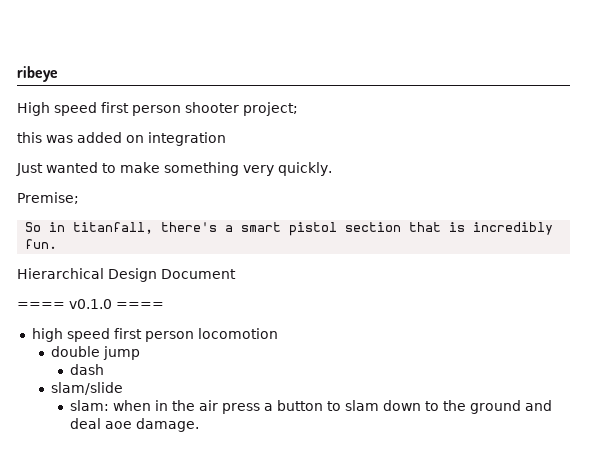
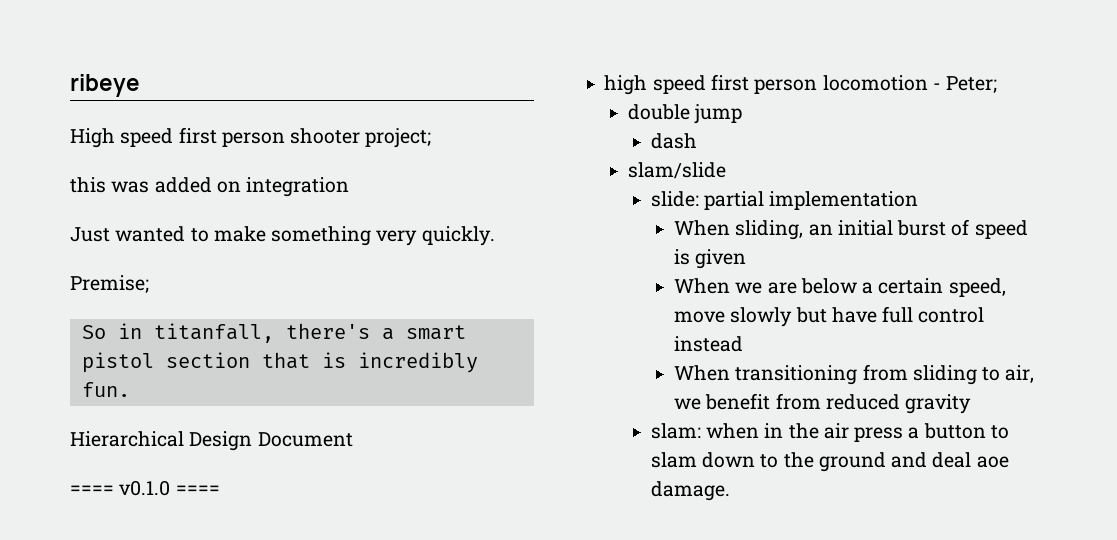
(278, 333) none -> [932,76,998,93] - Peter;
(123, 388) none -> [650,191,919,210] [674,219,1028,240] [674,249,747,269] [674,278,1006,297] [674,306,985,327] [674,336,744,352] [674,364,1035,385] [674,393,972,414] // slide: partial implementation // When sliding, an initial burst of speed is given // When we are below a certain speed, move slowly but have full control instead // When transitioning from sliding to air, we benefit from reduced gravity

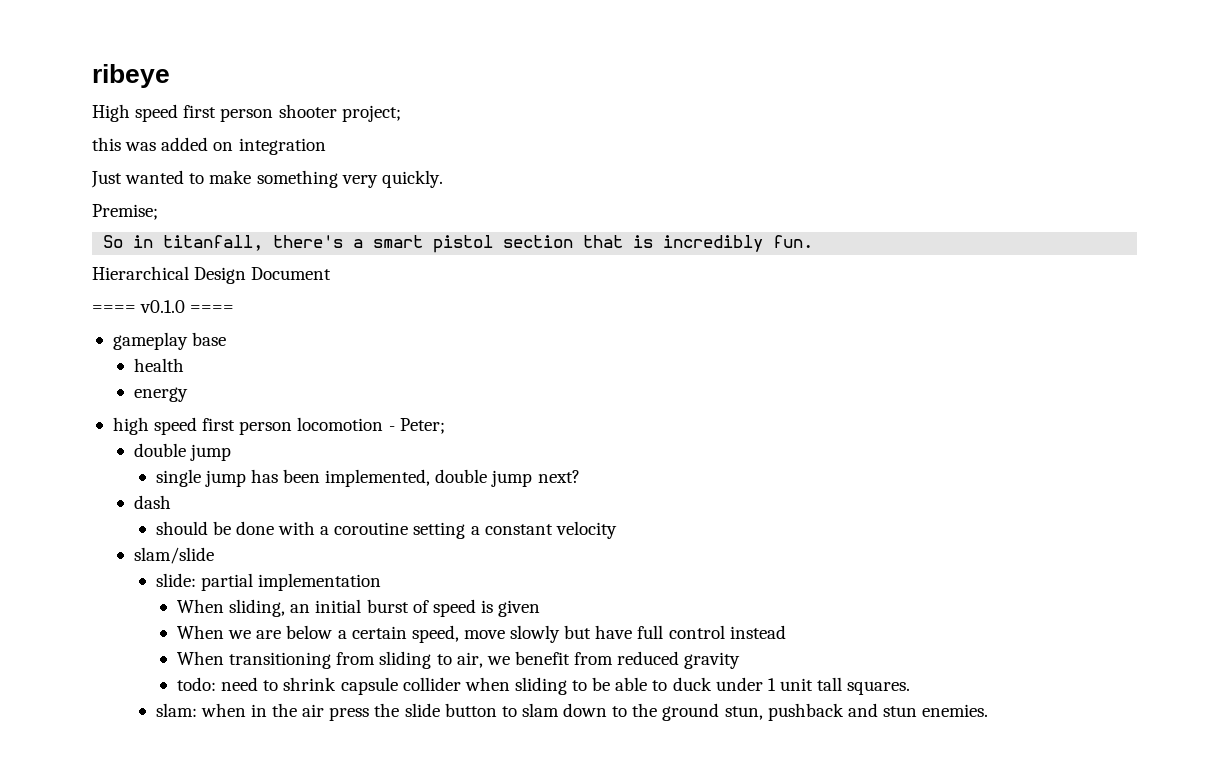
(220, 490) none -> [112,332,227,350] [134,358,185,372] [134,387,189,402] // gameplay base // health // energy
[650,133,697,149] dash -> [155,469,580,487] [134,495,172,509] [155,521,617,539] single jump has been implemented, double jump next? // dash // should be done with a coroutine setting a constant velocity
(972, 404) none -> [177,677,911,695] // todo: need to shrink capsule collider when sliding to be able to duck under 1 unit tall squares.
[908,427,920,439] a -> [374,703,440,717] the slide
[891,452,1009,468] [650,481,730,501] and deal aoe damage. -> [724,703,989,721] stun, pushback and stun enemies.

